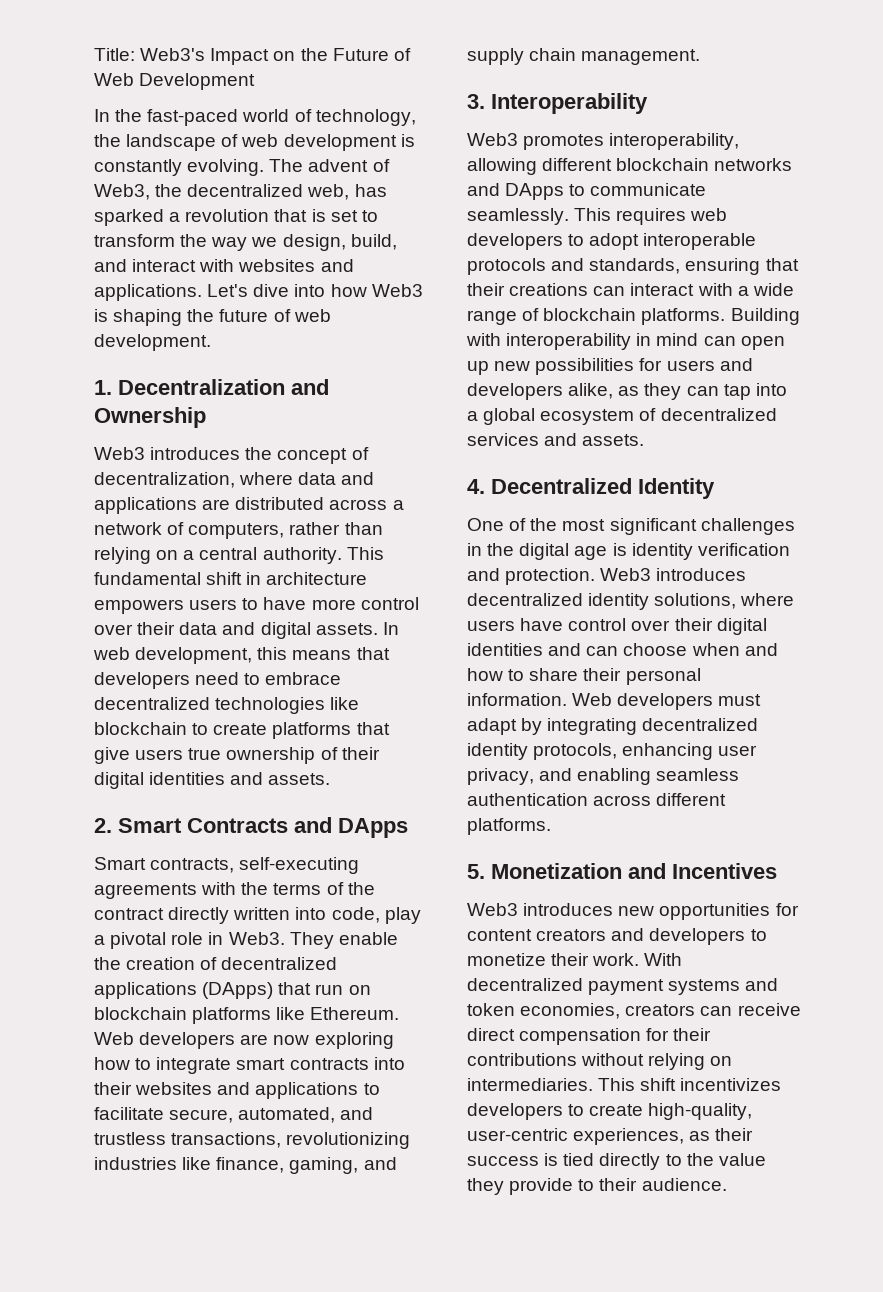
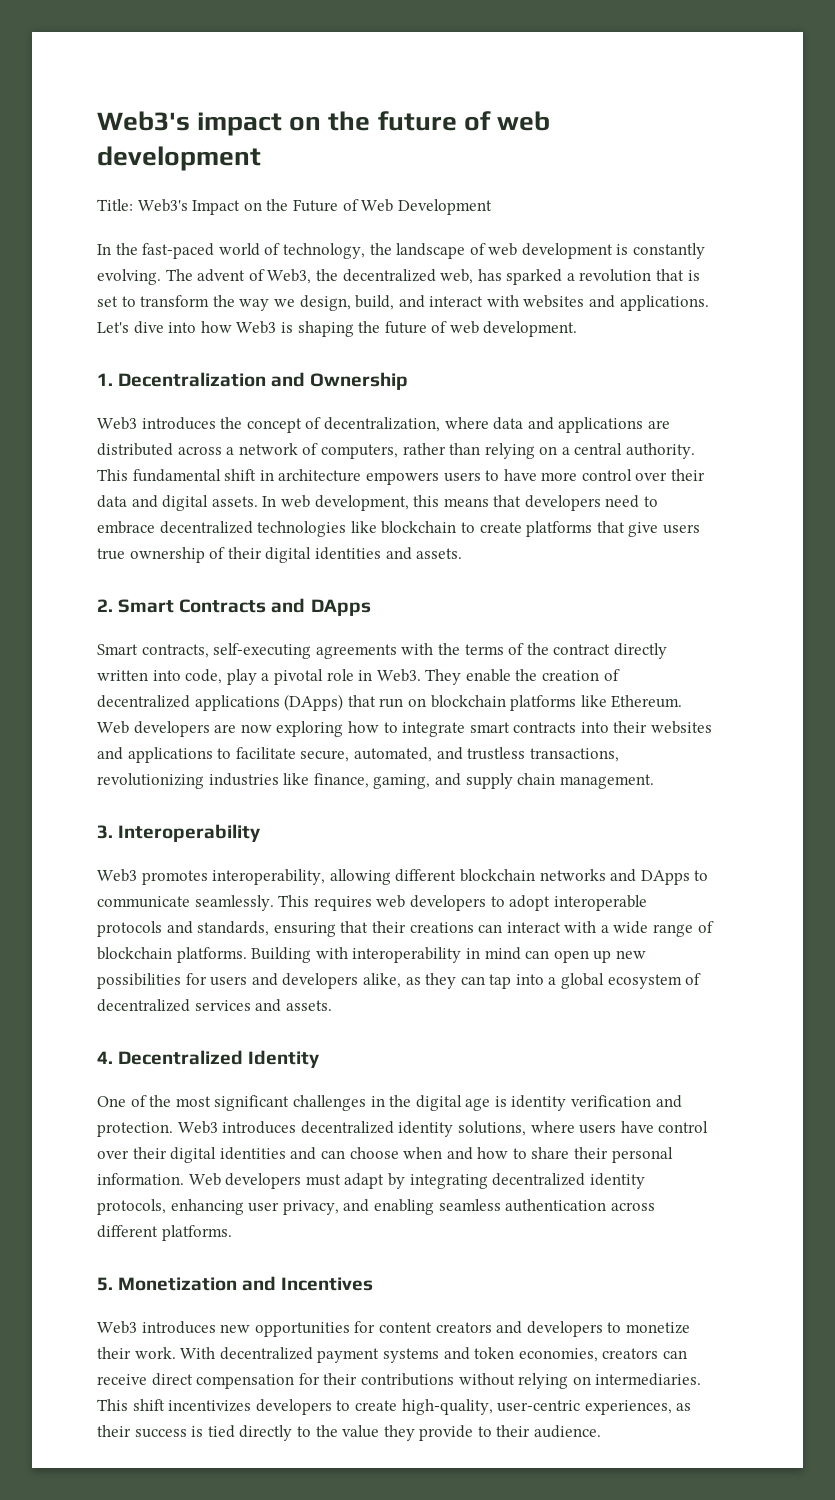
(94, 54) none -> [97,111,550,136] [97,146,261,171] Web3's impact on the future of web development //

